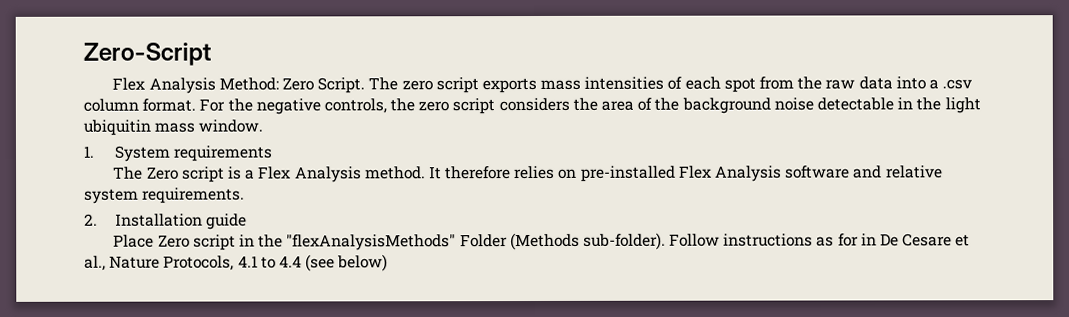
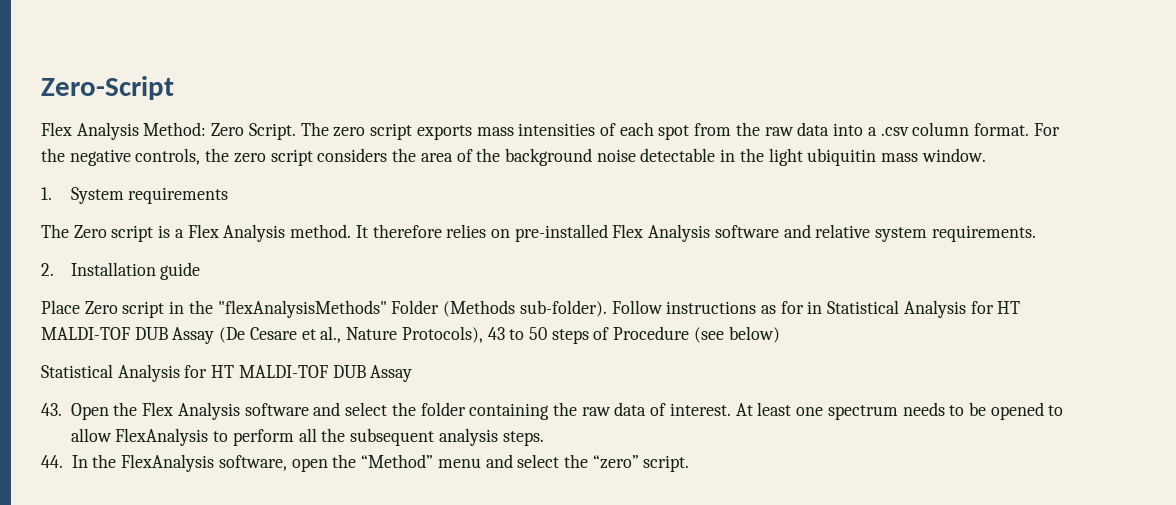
[880,233,971,247] [84,254,389,272] De Cesare et al., Nature Protocols, 4.1 to 4.4 (see below) -> [827,300,1021,318] [41,326,780,344] [41,364,413,382] [41,402,1064,420] [70,428,544,446] [41,454,690,472] Statistical Analysis for HT MALDI-TOF DUB Assay (De Cesare et al., Nature Protocols), 43 to 50 steps of Procedure (see below) // Statistical Analysis for HT MALDI-TOF DUB Assay // 43. Open the Flex Analysis software and select the folder containing the raw data of interest. At least one spectrum needs to be opened to allow FlexAnalysis to perform all the subsequent analysis steps. // 44. In the FlexAnalysis software, open the “Method” menu and select the “zero” script.

